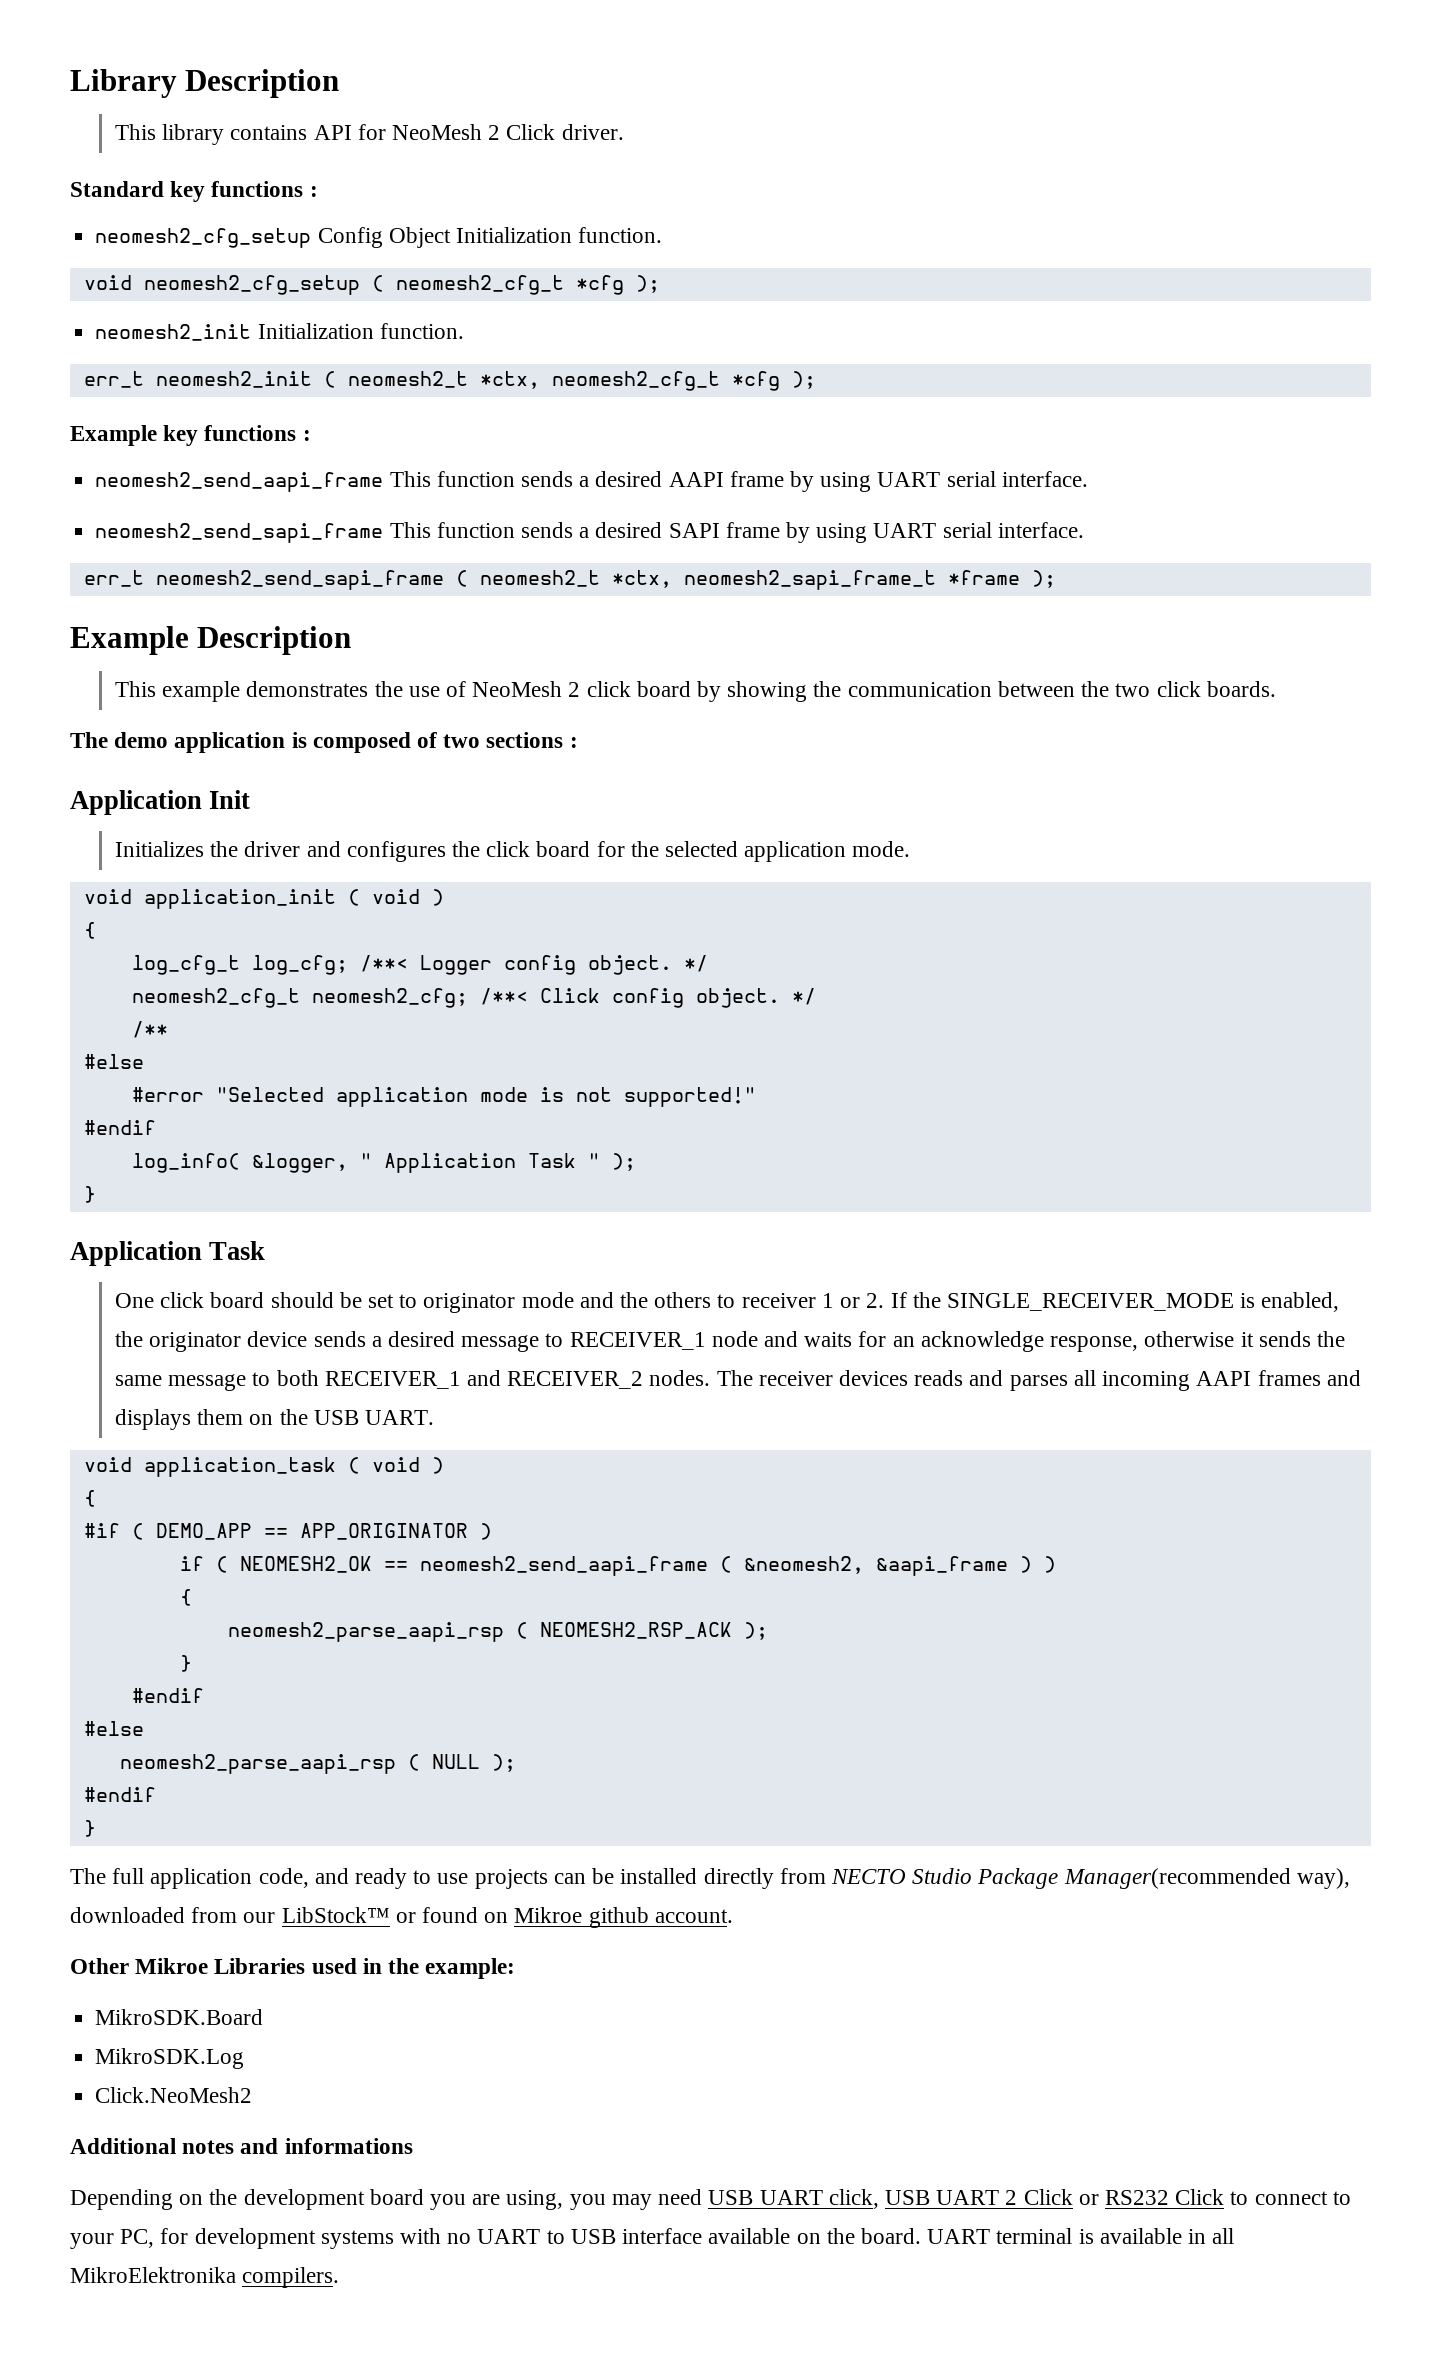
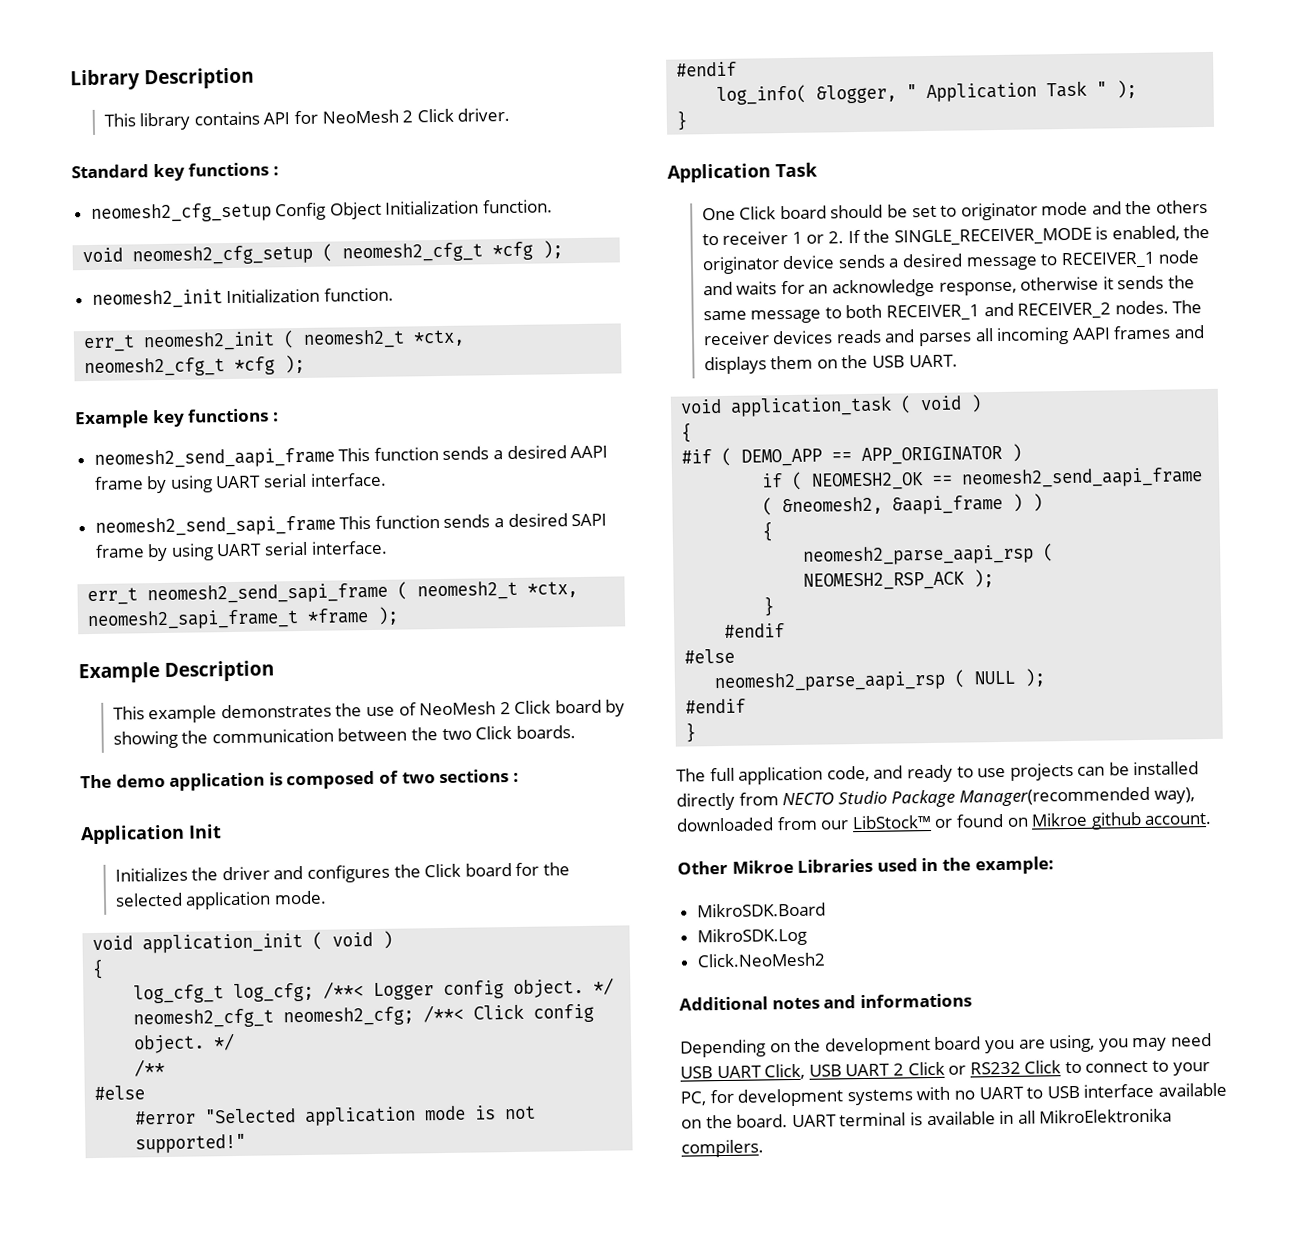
[586,681,631,697] click -> [514,700,552,714] Click
[1156,681,1201,697] click -> [475,725,513,740] Click
[486,841,531,857] click -> [424,863,462,878] Click
[160,1292,205,1308] click -> [739,206,777,220] Click
[828,2189,879,2209] click, -> [764,1063,806,1080] Click,

